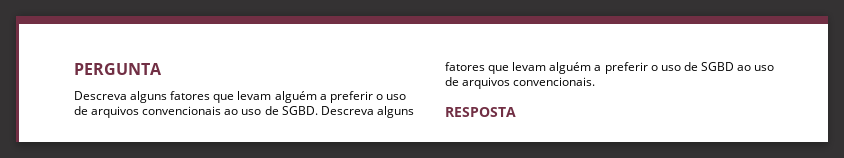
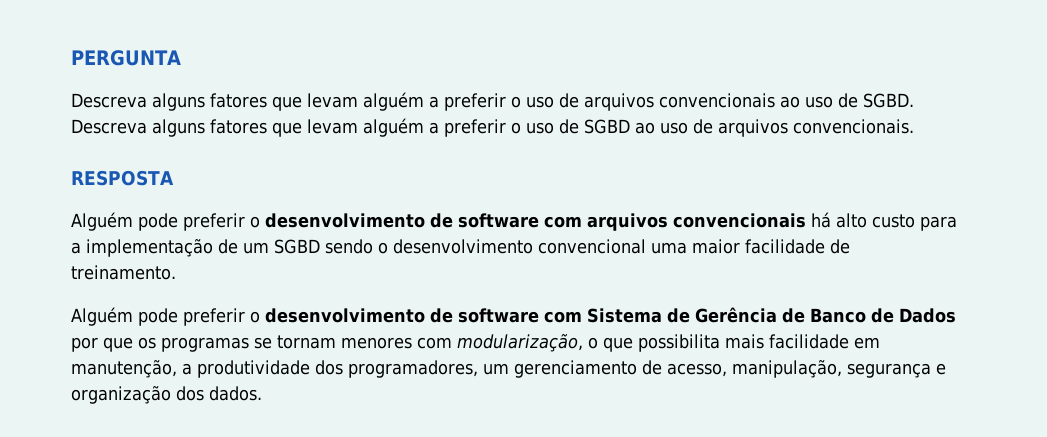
(516, 112) none -> [71,212,957,231] [71,239,850,257] [71,265,176,280] [71,307,956,326] [71,334,880,352] [71,360,946,378] [71,386,262,404] // Alguém pode preferir o desenvolvimento de software com arquivos convencionais há alto custo para a implementação de um SGBD sendo o desenvolvimento convencional uma maior facilidade de treinamento. // Alguém pode preferir o desenvolvimento de software com Sistema de Gerência de Banco de Dados por que os programas se tornam menores com modularização, o que possibilita mais facilidade em manutenção, a produtividade dos programadores, um gerenciamento de acesso, manipulação, segurança e organização dos dados.

